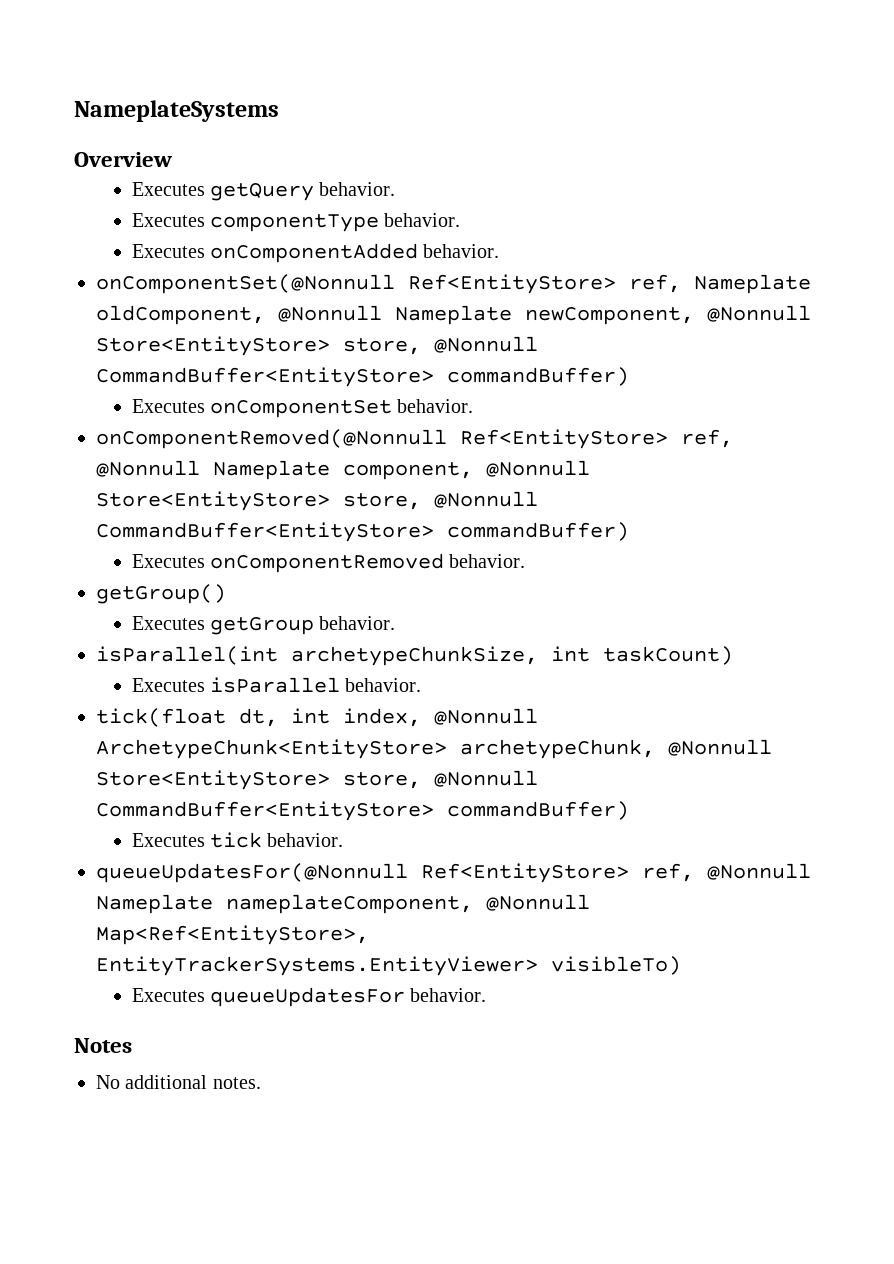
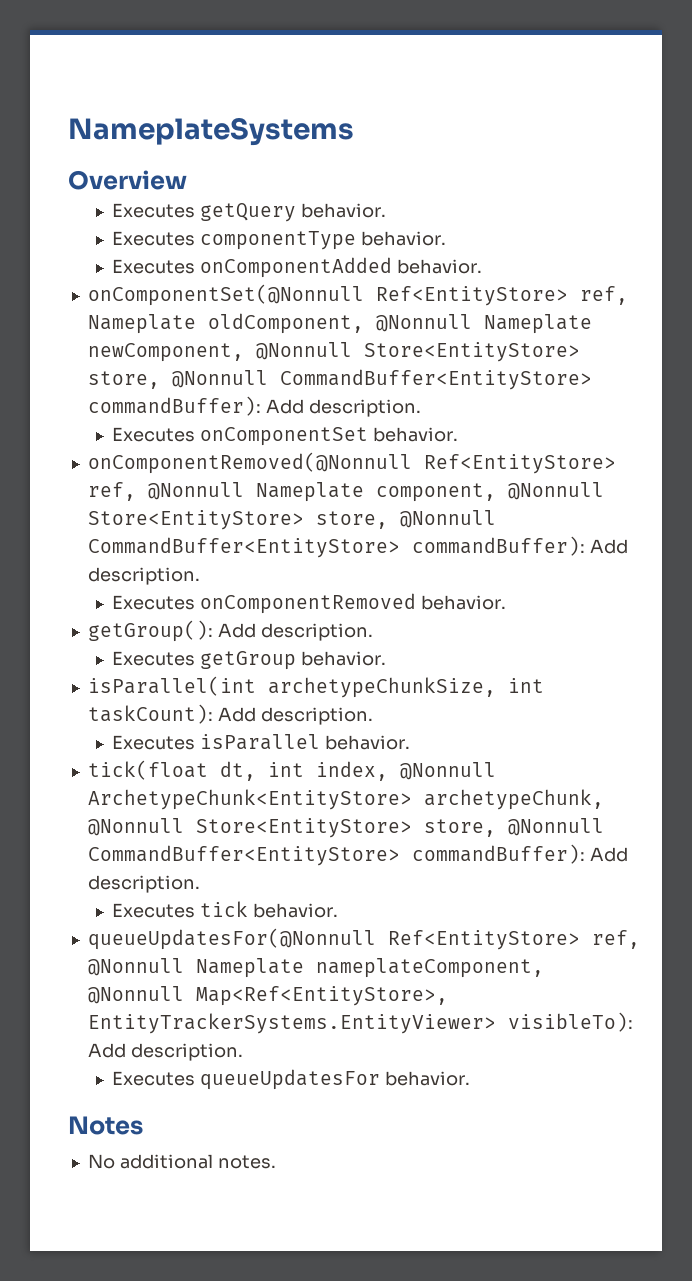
[447,367,629,386] commandBuffer) -> [87,396,421,417] commandBuffer): Add description.
[447,522,629,541] commandBuffer) -> [411,536,628,556] [87,567,200,585] commandBuffer): Add description.
[96,584,226,604] getGroup() -> [87,620,373,642] getGroup(): Add description.
[603,646,733,665] taskCount) -> [87,704,373,725] taskCount): Add description.
[447,801,629,820] commandBuffer) -> [411,844,628,864] [87,875,200,893] commandBuffer): Add description.
[551,956,681,975] visibleTo) -> [507,1012,633,1032] [87,1043,243,1061] visibleTo): Add description.

